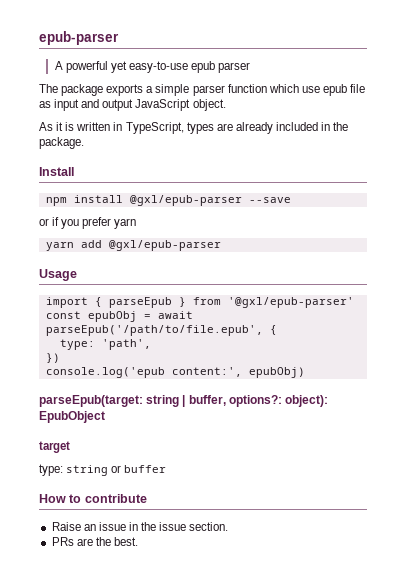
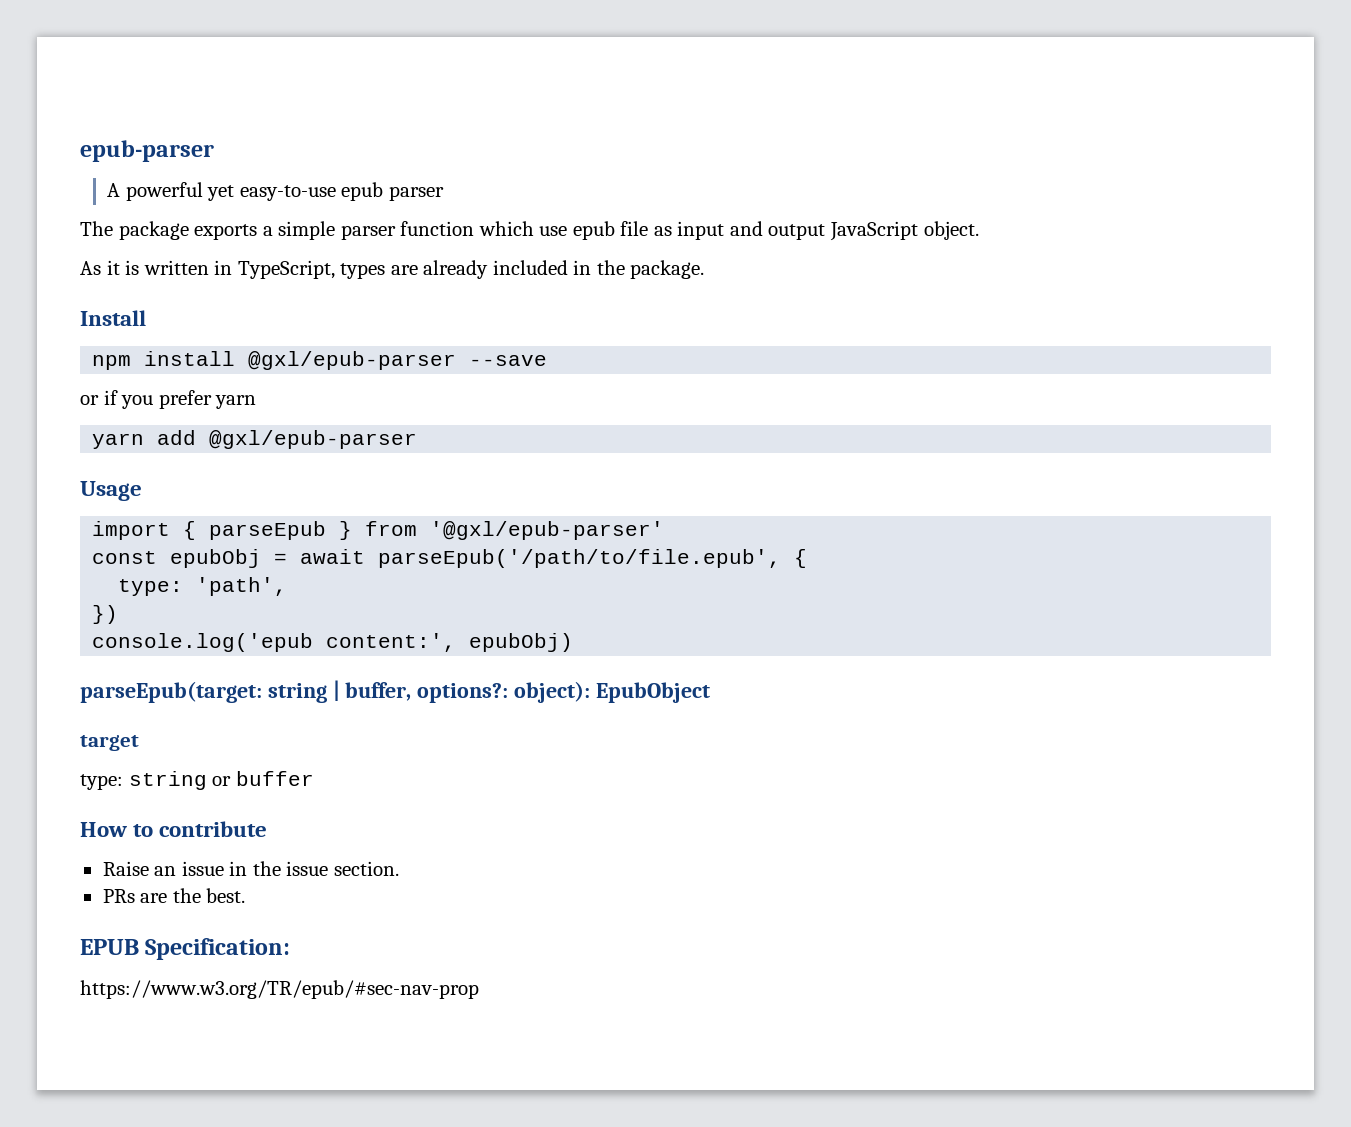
(138, 541) none -> [80,938,291,960] [80,980,479,999] // EPUB Specification: // https://www.w3.org/TR/epub/#sec-nav-prop

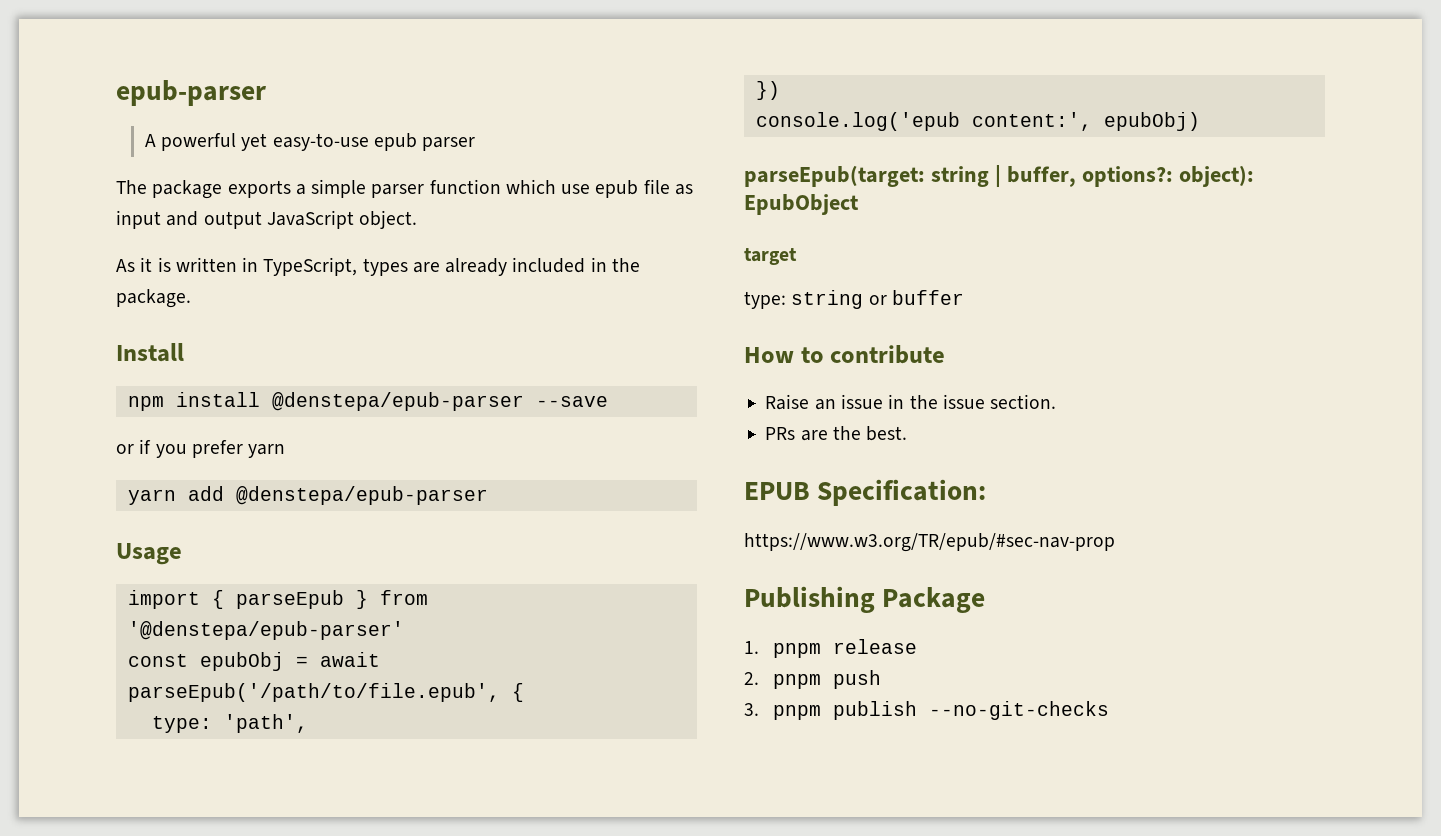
[248,351,457,370] @gxl/epub-parser -> [271,392,524,411] @denstepa/epub-parser
[209,430,418,449] @gxl/epub-parser -> [235,486,488,505] @denstepa/epub-parser
[430,521,665,540] '@gxl/epub-parser' -> [127,621,404,640] '@denstepa/epub-parser'
(479, 989) none -> [744,586,986,613] [744,639,917,658] [744,670,881,689] [744,701,1109,720] // Publishing Package // 1. pnpm release // 2. pnpm push // 3. pnpm publish --no-git-checks

